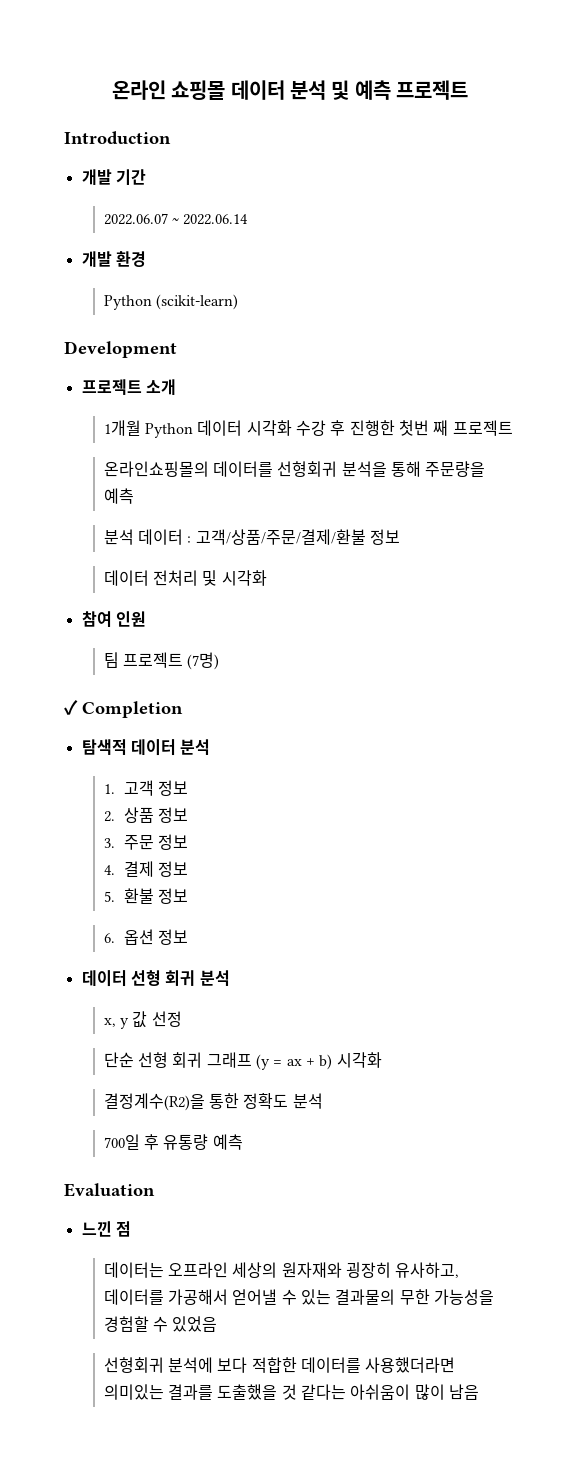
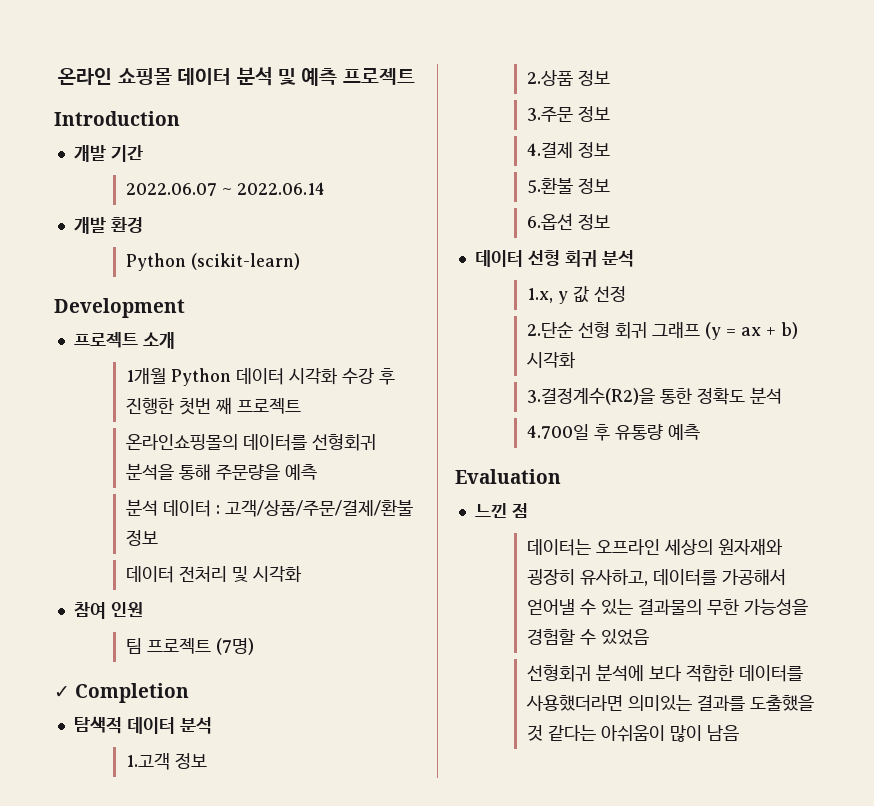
[103,780,189,796] [103,807,189,823] [103,834,189,850] [103,861,189,877] [103,888,189,904] [103,929,154,945] 1. 고객 정보 // 2. 상품 정보 // 3. 주문 정보 // 4. 결제 정보 // 5. 환불 정보 // 6. 옵션 -> [125,753,207,770] [526,70,610,86] [526,106,610,122] [526,142,610,158] [526,177,610,194] [526,213,573,230] 1.고객 정보 // 2.상품 정보 // 3.주문 정보 // 4.결제 정보 // 5.환불 정보 // 6.옵션
[103,1018,116,1027] x, -> [526,288,553,303] 1.x,
[103,1052,134,1068] 단순 -> [526,321,573,338] 2.단순
[103,1093,205,1111] 결정계수(R2)을 -> [526,387,655,405] 3.결정계수(R2)을
[103,1134,140,1150] 700일 -> [526,424,589,440] 4.700일

